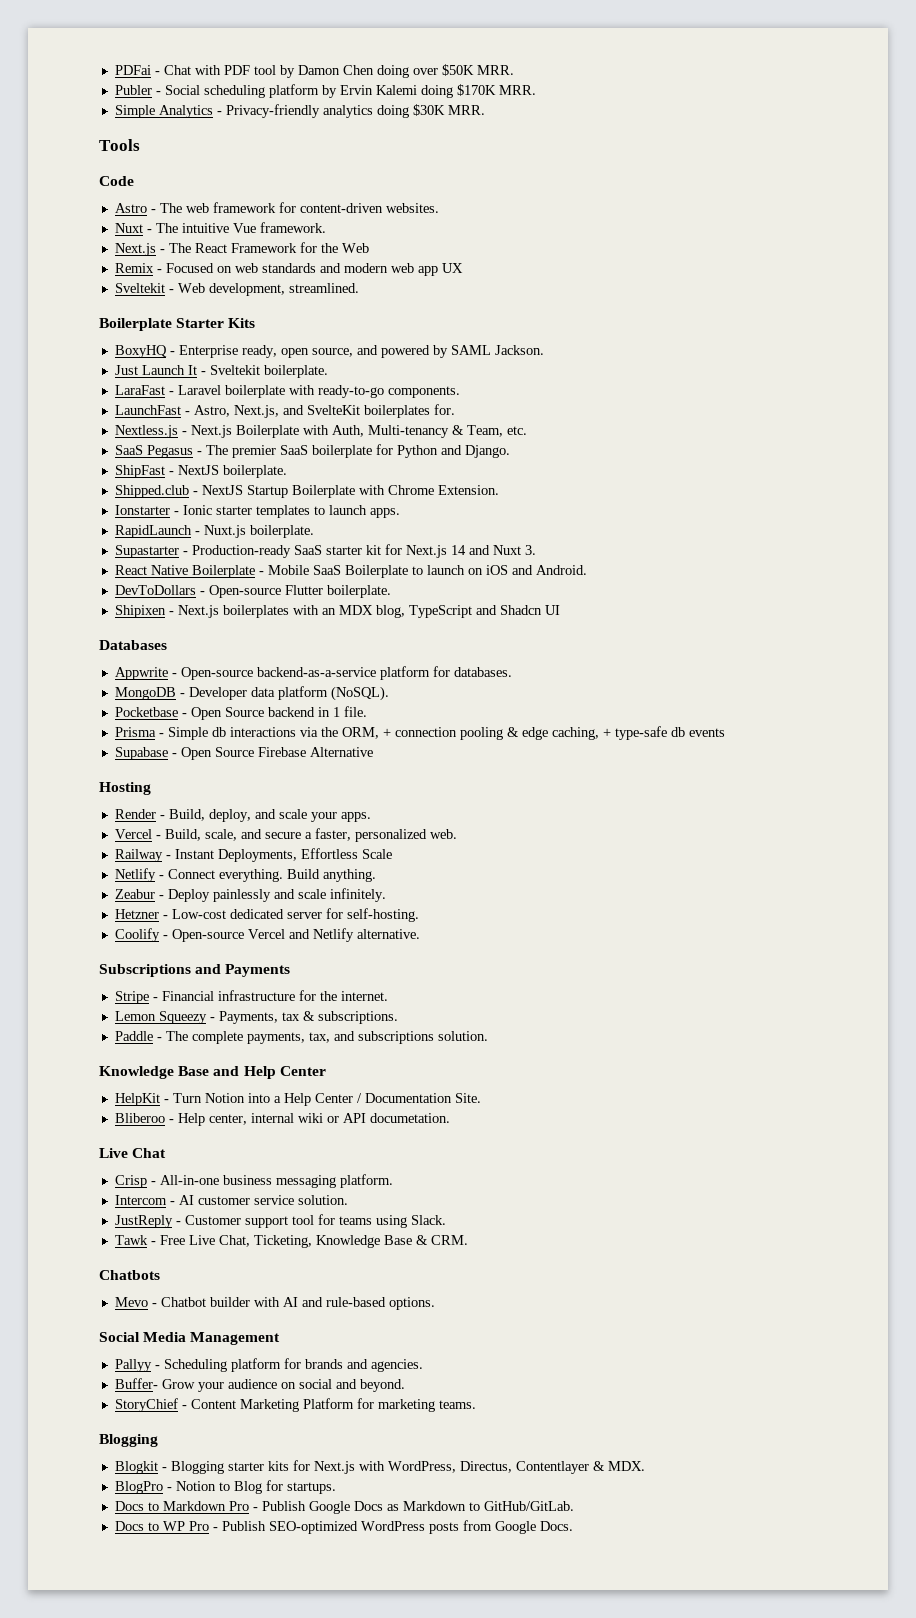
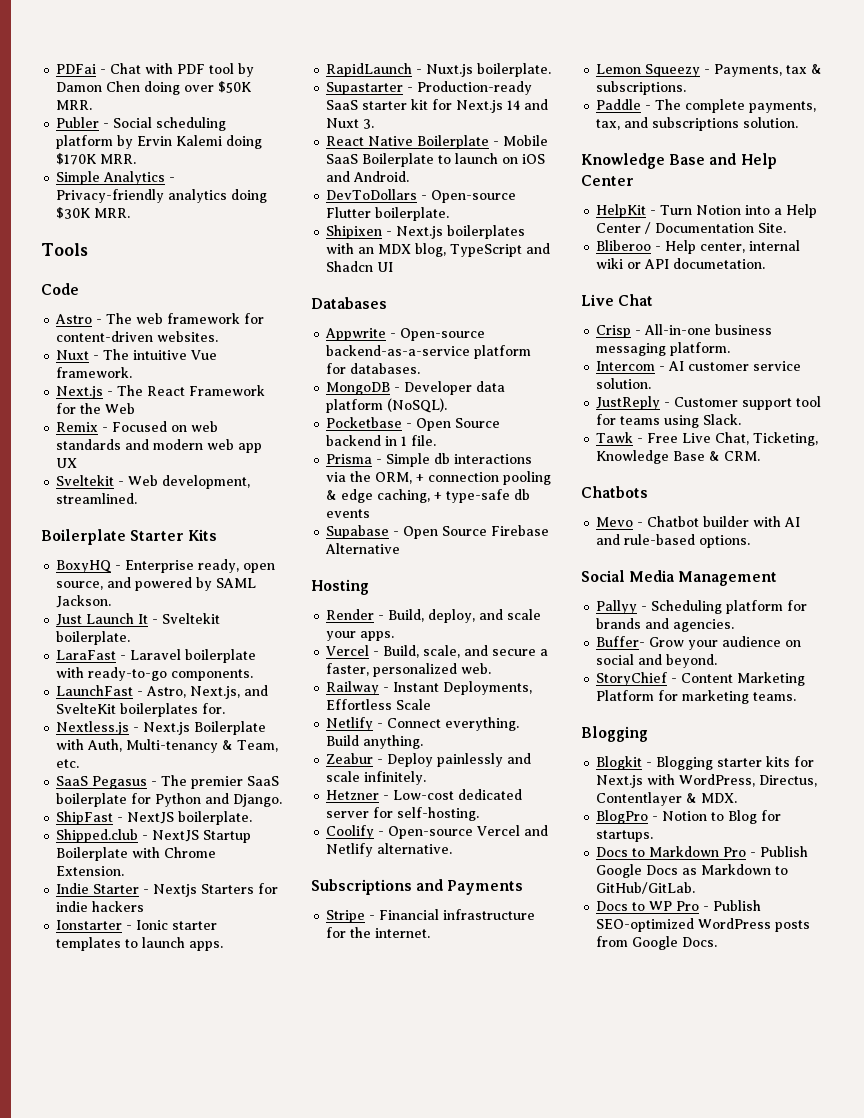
(499, 490) none -> [56,883,279,897] [56,901,145,912] // Indie Starter - Nextjs Starters for indie hackers

